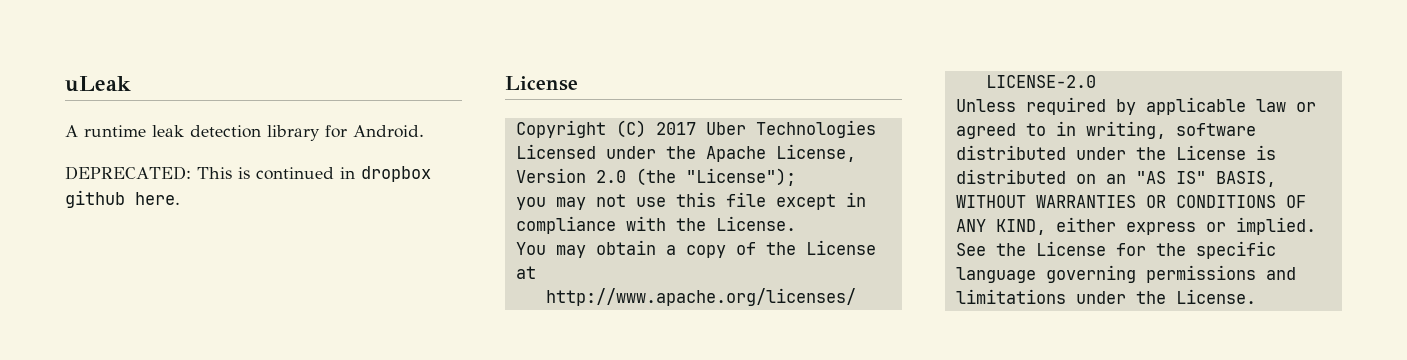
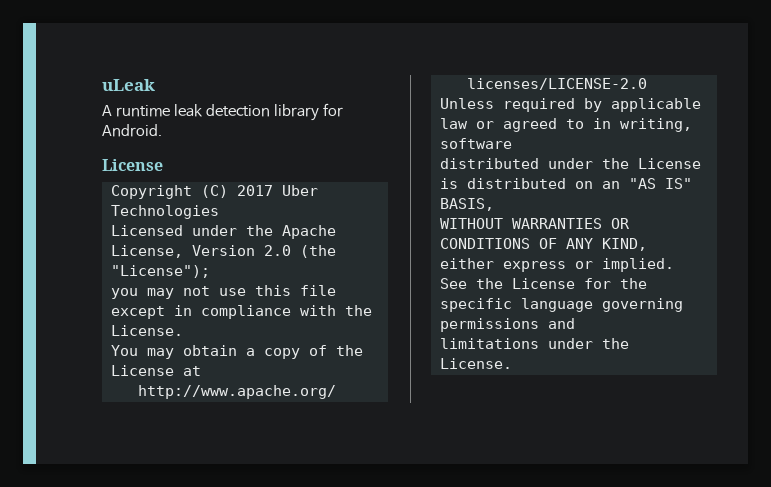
[65,166,431,182] [65,190,180,208] // DEPRECATED: This is continued in dropbox github here. -> (162, 130) none

